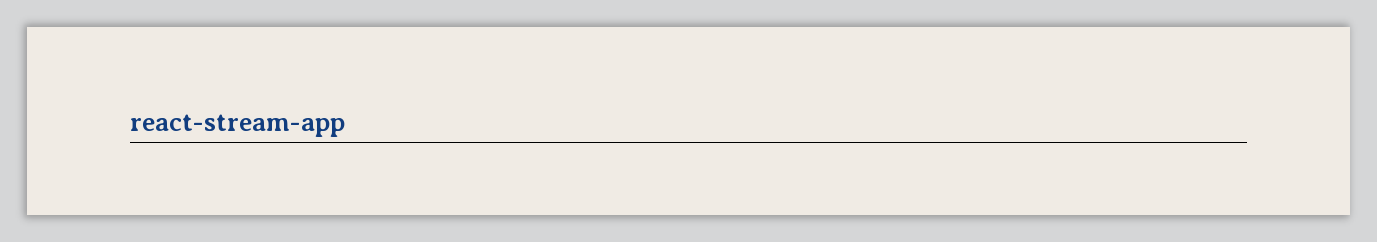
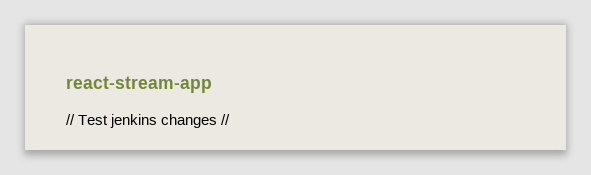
(345, 125) none -> [66,114,231,128] // // Test jenkins changes //

